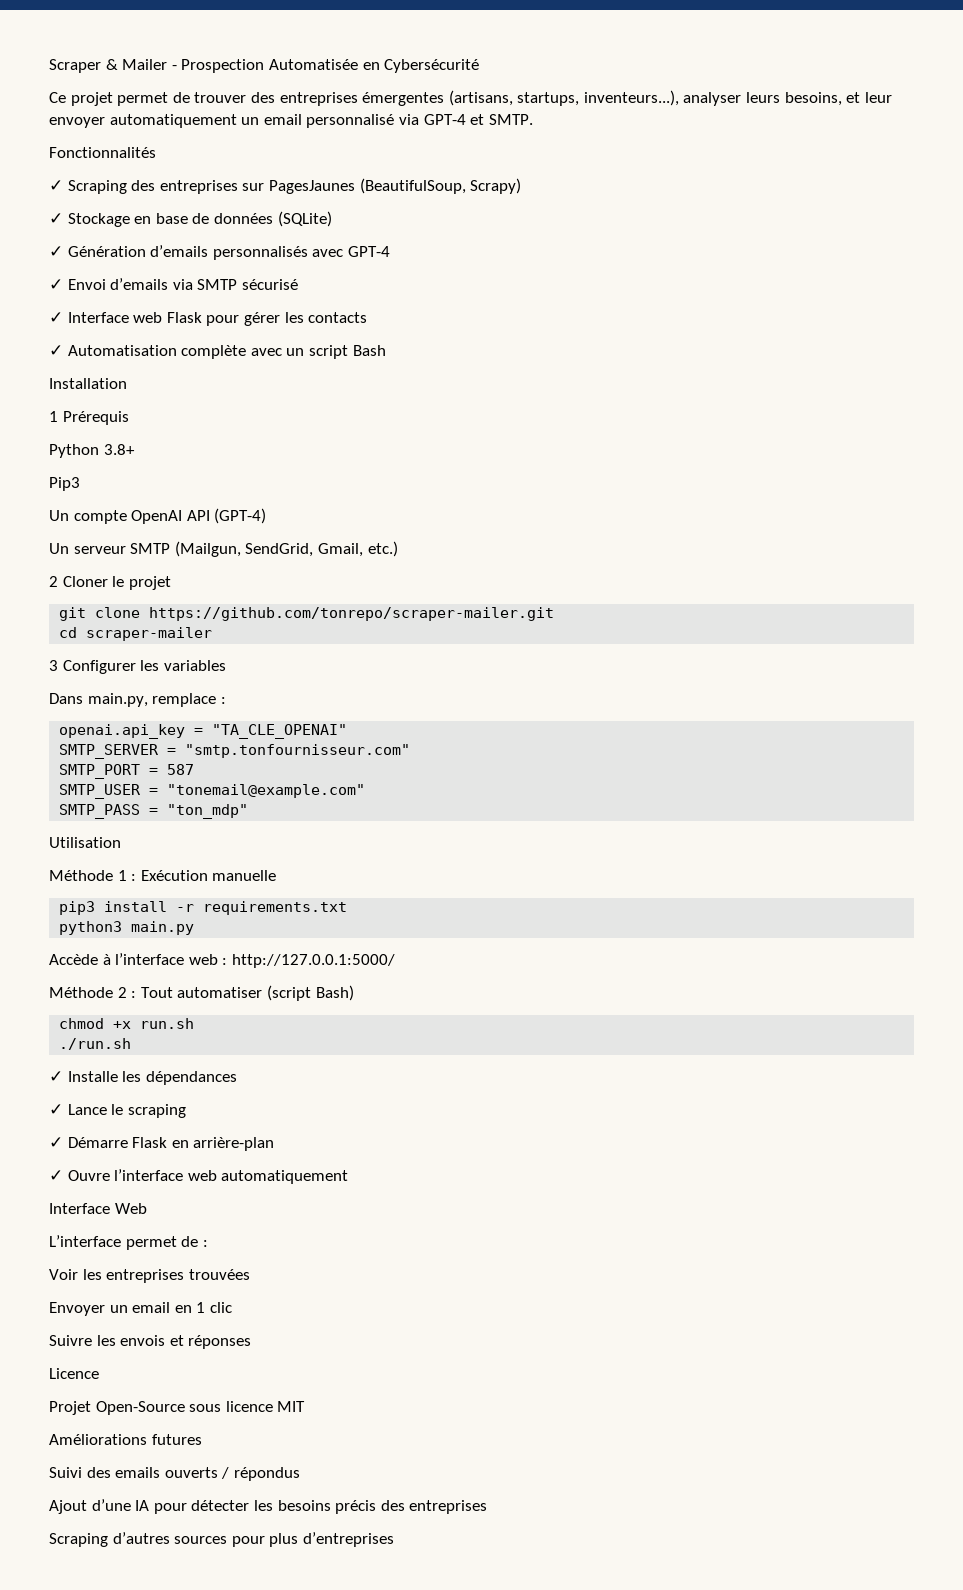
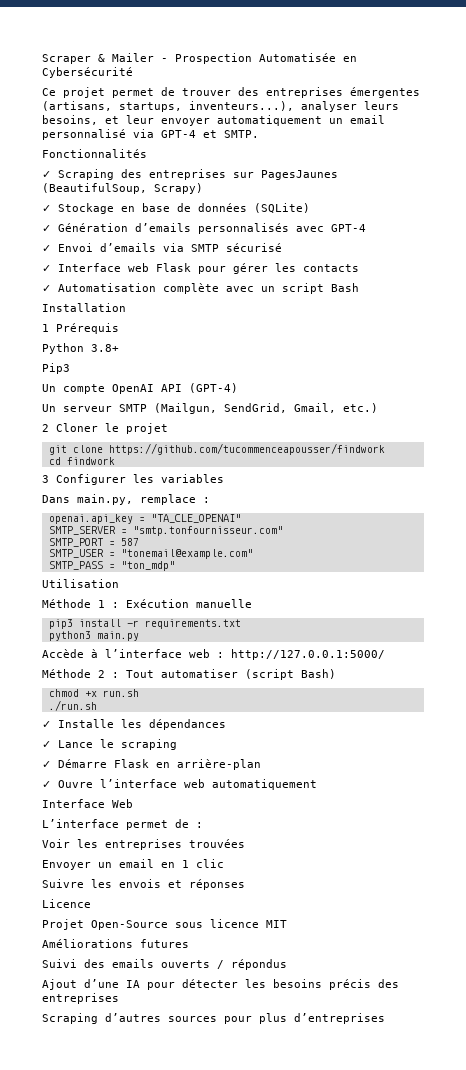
[149,607,555,621] https://github.com/tonrepo/scraper-mailer.git -> [108,443,385,455] https://github.com/tucommenceapousser/findwork
[86,627,213,641] scraper-mailer -> [66,457,115,465] findwork

